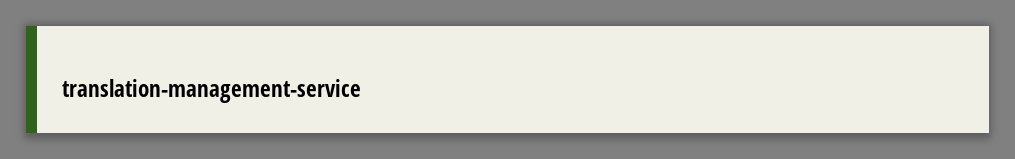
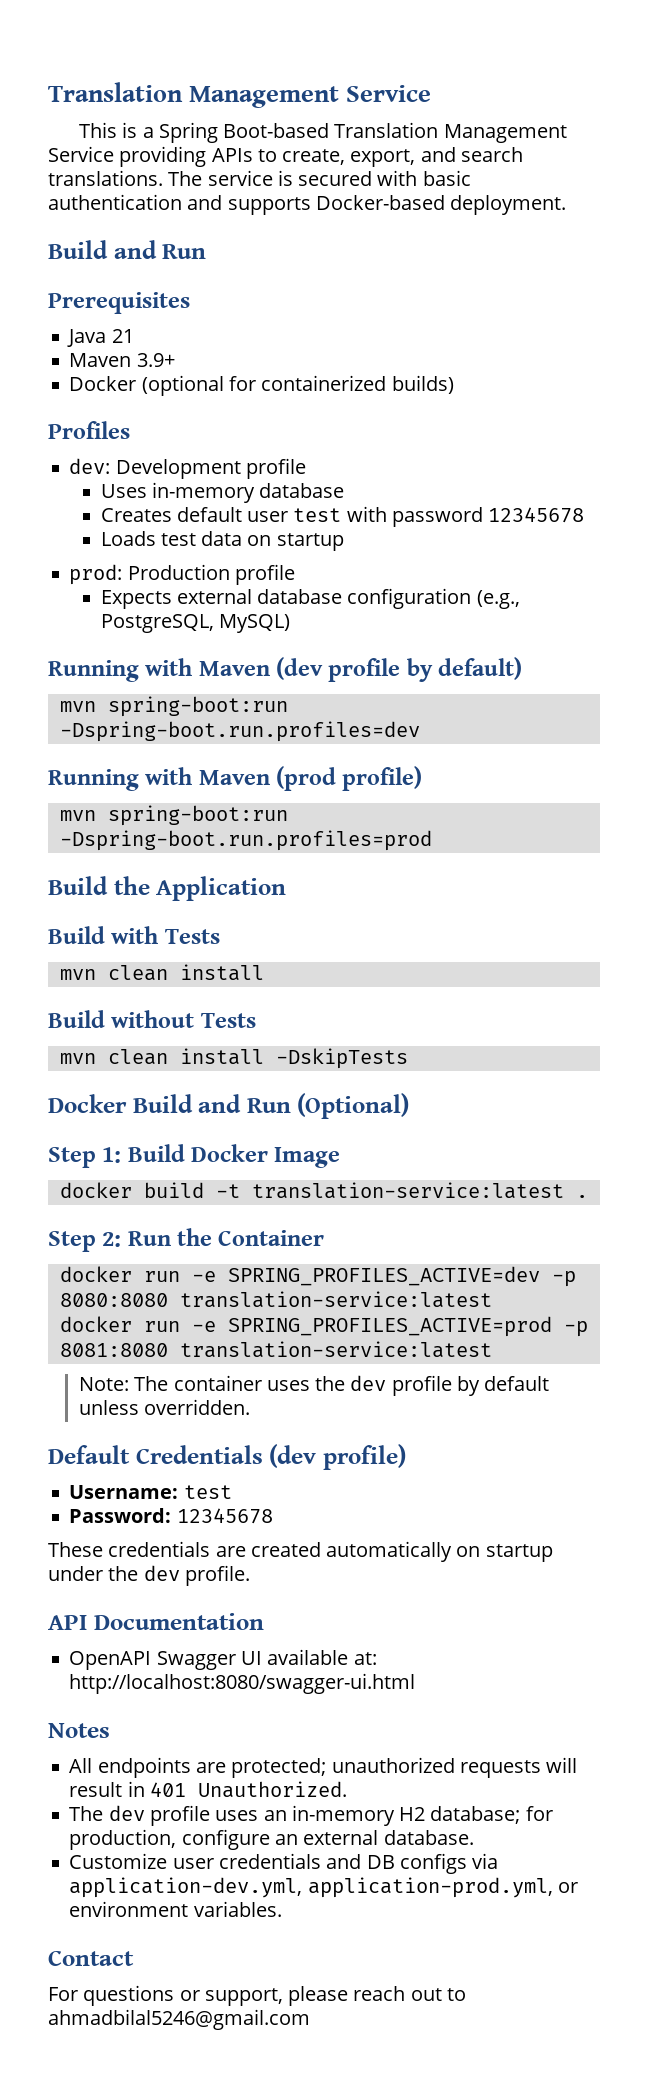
[62,79,361,103] translation-management-service -> [48,82,432,108] [79,122,567,143] [48,146,523,167] [48,170,471,186] [48,194,567,215] [48,240,207,259] [48,292,190,314] [67,329,134,347] [69,353,175,367] [69,375,454,396] [48,421,130,439] [69,458,306,479] [100,482,345,503] [100,506,585,527] [100,531,344,551] [69,564,295,585] [100,588,520,609] [100,614,290,633] [48,657,523,682] [59,696,288,717] [59,721,420,742] [48,766,423,791] [59,805,288,826] [59,830,432,851] [48,876,287,901] [48,926,220,944] [59,964,264,981] [48,1010,256,1028] [59,1048,408,1069] [48,1093,410,1119] [48,1144,341,1168] [59,1182,588,1199] [48,1228,325,1252] [59,1266,576,1287] [59,1291,492,1308] [59,1316,588,1337] [59,1341,492,1358] [79,1375,550,1396] [79,1399,251,1415] [48,1444,406,1470] [69,1485,232,1499] [69,1508,273,1524] [48,1541,553,1562] [48,1565,250,1586] [48,1613,264,1630] [69,1649,377,1670] [69,1673,416,1694] [48,1723,110,1738] [69,1757,578,1778] [69,1781,347,1798] [69,1805,553,1826] [69,1829,474,1850] [69,1853,499,1874] [69,1877,578,1898] [69,1901,282,1917] [48,1950,134,1966] [48,1985,466,2006] [48,2009,310,2030] Translation Management Service // This is a Spring Boot-based Translation Management Service providing APIs to create, export, and search translations. The service is secured with basic authentication and supports Docker-based deployment. // Build and Run // Prerequisites // Java 21 // Maven 3.9+ // Docker (optional for containerized builds) // Profiles // dev: Development profile // Uses in-memory database // Creates default user test with password 12345678 // Loads test data on startup // prod: Production profile // Expects external database configuration (e.g., PostgreSQL, MySQL) // Running with Maven (dev profile by default) // mvn spring-boot:run -Dspring-boot.run.profiles=dev // Running with Maven (prod profile) // mvn spring-boot:run -Dspring-boot.run.profiles=prod // Build the Application // Build with Tests // mvn clean install // Build without Tests // mvn clean install -DskipTests // Docker Build and Run (Optional) // Step 1: Build Docker Image // docker build -t translation-service:latest . // Step 2: Run the Container // docker run -e SPRING_PROFILES_ACTIVE=dev -p 8080:8080 translation-service:latest // docker run -e SPRING_PROFILES_ACTIVE=prod -p 8081:8080 translation-service:latest // Note: The container uses the dev profile by default unless overridden. // Default Credentials (dev profile) // Username: test // Password: 12345678 // These credentials are created automatically on startup under the dev profile. // API Documentation // OpenAPI Swagger UI available at: http://localhost:8080/swagger-ui.html // Notes // All endpoints are protected; unauthorized requests will result in 401 Unauthorized. // The dev profile uses an in-memory H2 database; for production, configure an external database. // Customize user credentials and DB configs via application-dev.yml, application-prod.yml, or environment variables. // Contact // For questions or support, please reach out to ahmadbilal5246@gmail.com

